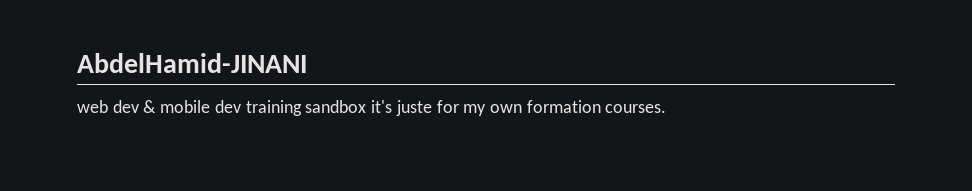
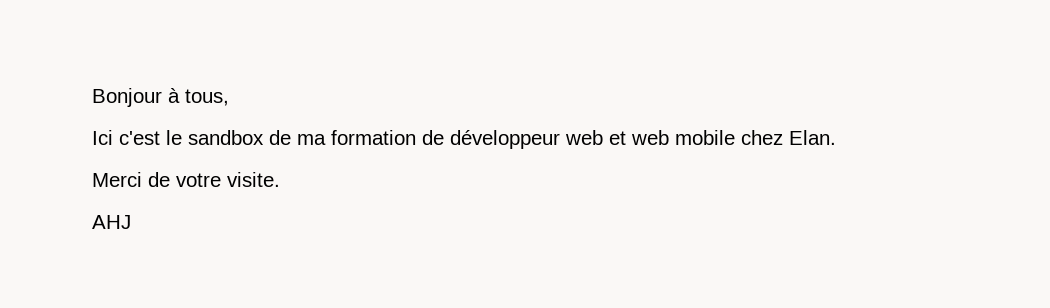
[77,53,307,73] [77,100,667,116] AbdelHamid-JINANI // web dev & mobile dev training sandbox it's juste for my own formation courses. -> [92,88,229,107] [92,130,836,149] [92,172,280,187] [92,215,131,229] Bonjour à tous, // Ici c'est le sandbox de ma formation de développeur web et web mobile chez Elan. // Merci de votre visite. // AHJ

